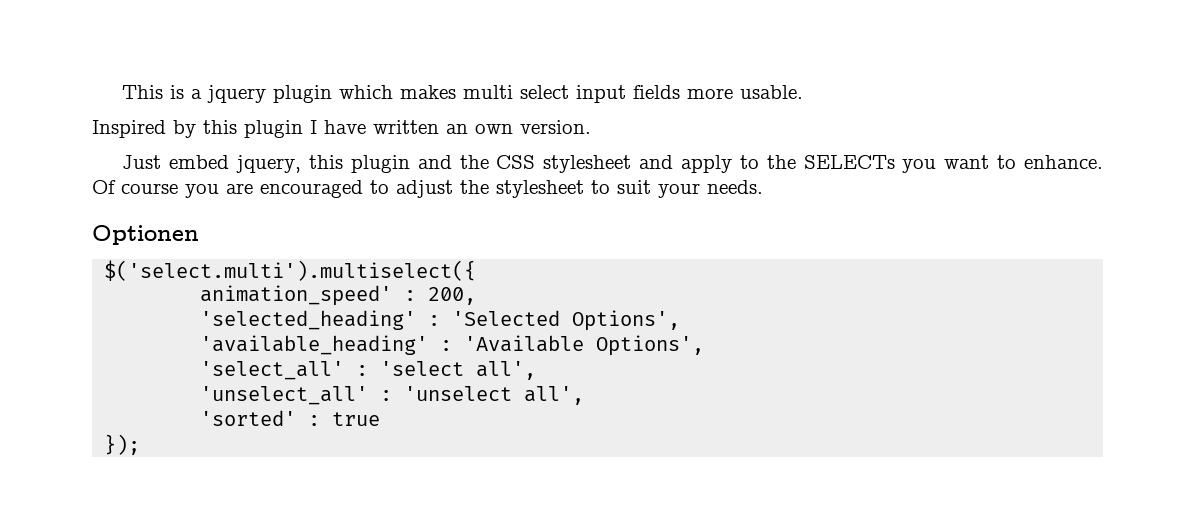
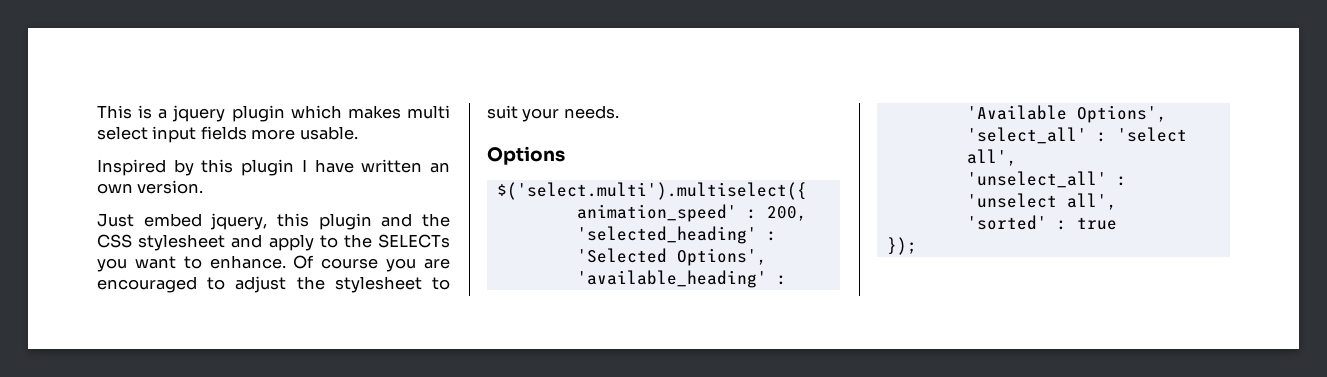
[92,225,199,245] Optionen -> [487,146,565,165] Options

